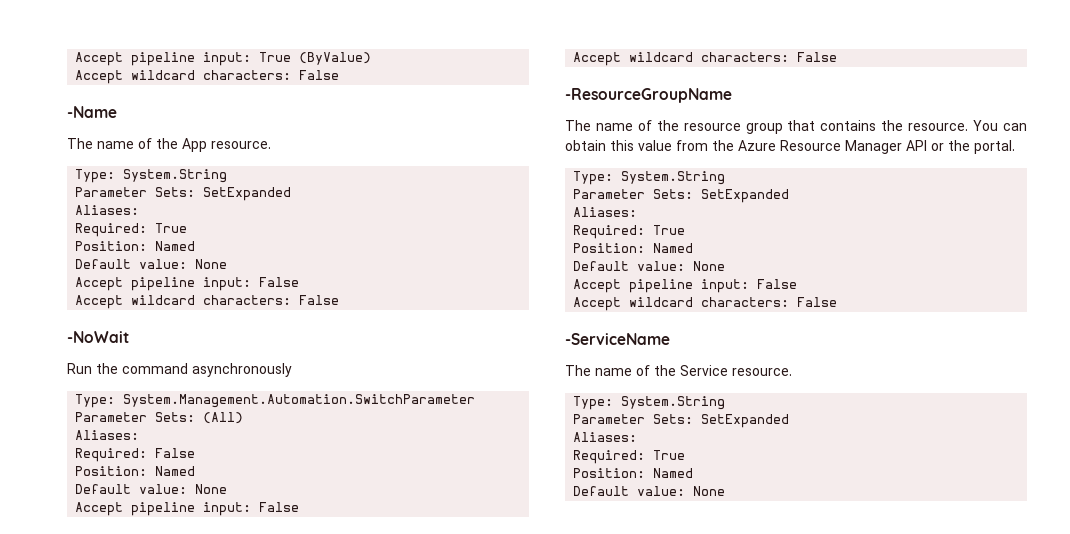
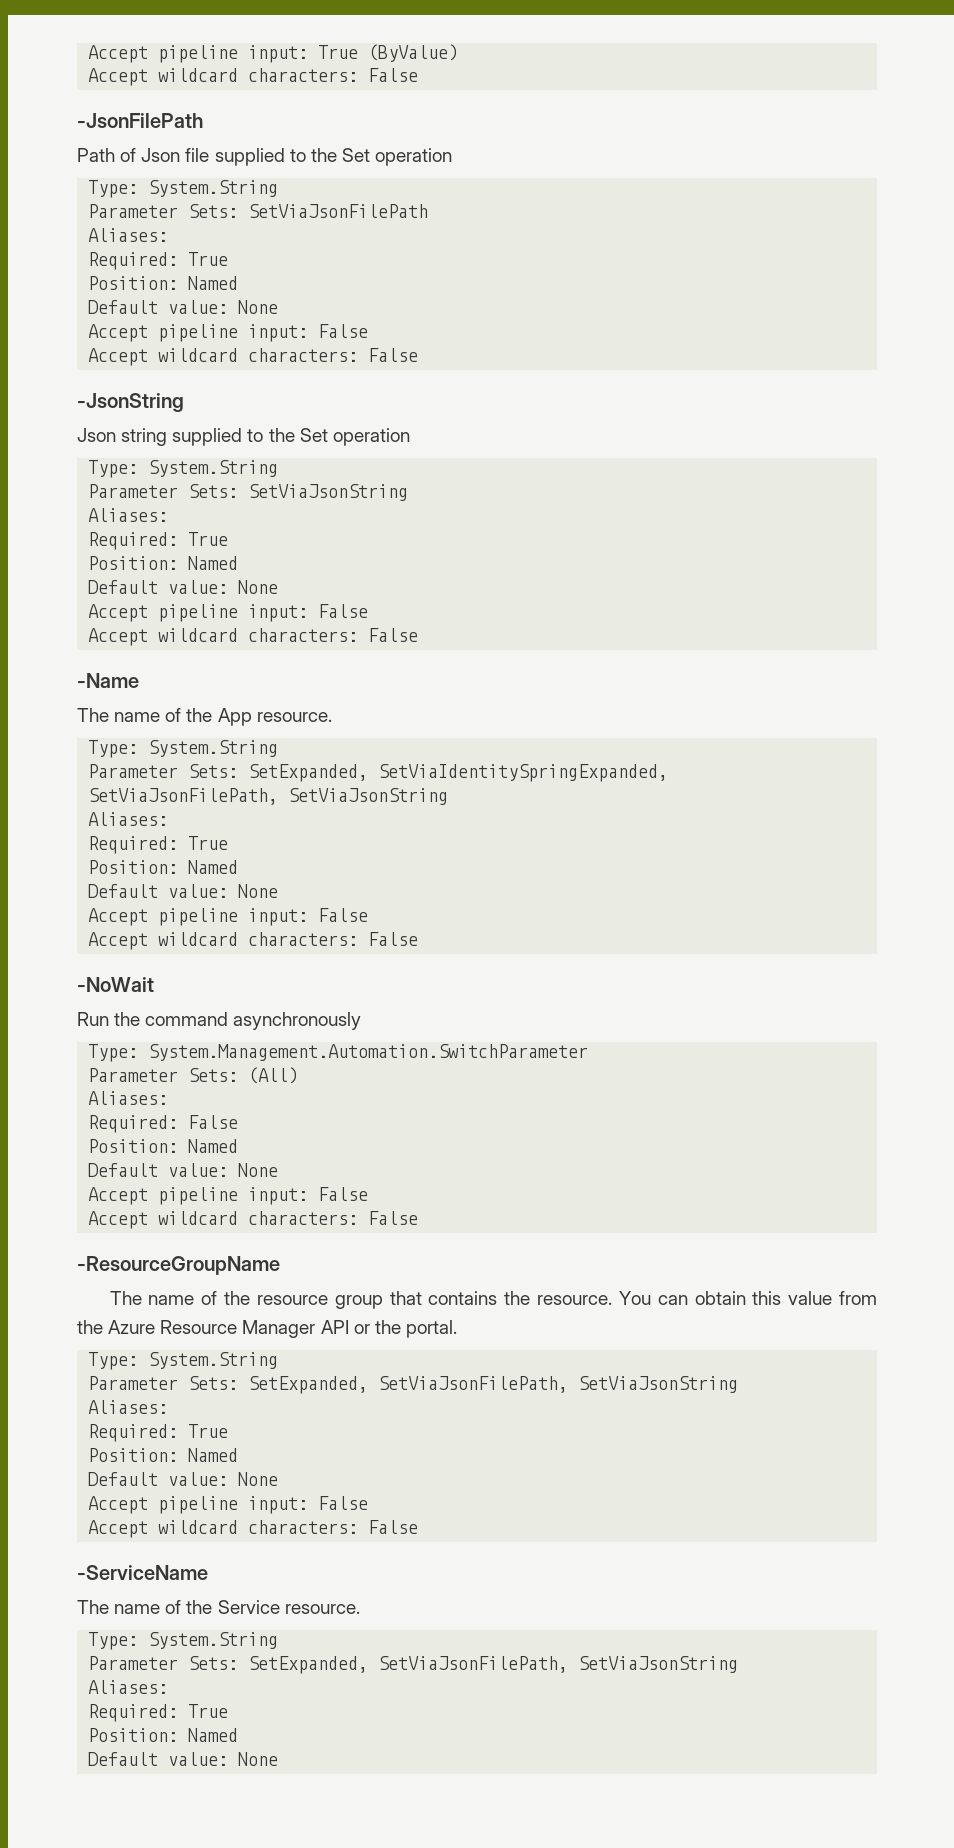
(340, 75) none -> [77,113,203,128] [77,148,453,166] [88,180,279,198] [88,204,429,218] [88,228,169,242] [88,252,229,270] [88,276,239,290] [88,300,279,314] [88,324,369,342] [88,348,419,366] [77,393,184,412] [77,428,410,446] [88,460,279,478] [88,484,409,501] [88,508,169,522] [88,532,229,550] [88,556,239,570] [88,580,279,594] [88,604,369,622] [88,628,419,646] // -JsonFilePath // Path of Json file supplied to the Set operation // Type: System.String // Parameter Sets: SetViaJsonFilePath // Aliases: // Required: True // Position: Named // Default value: None // Accept pipeline input: False // Accept wildcard characters: False // -JsonString // Json string supplied to the Set operation // Type: System.String // Parameter Sets: SetViaJsonString // Aliases: // Required: True // Position: Named // Default value: None // Accept pipeline input: False // Accept wildcard characters: False
[203,187,292,201] SetExpanded -> [248,764,669,782] [88,788,449,805] SetExpanded, SetViaIdentitySpringExpanded, SetViaJsonFilePath, SetViaJsonString
[701,189,790,203] SetExpanded -> [248,1376,739,1394] SetExpanded, SetViaJsonFilePath, SetViaJsonString
[701,414,790,428] SetExpanded -> [248,1656,739,1674] SetExpanded, SetViaJsonFilePath, SetViaJsonString

